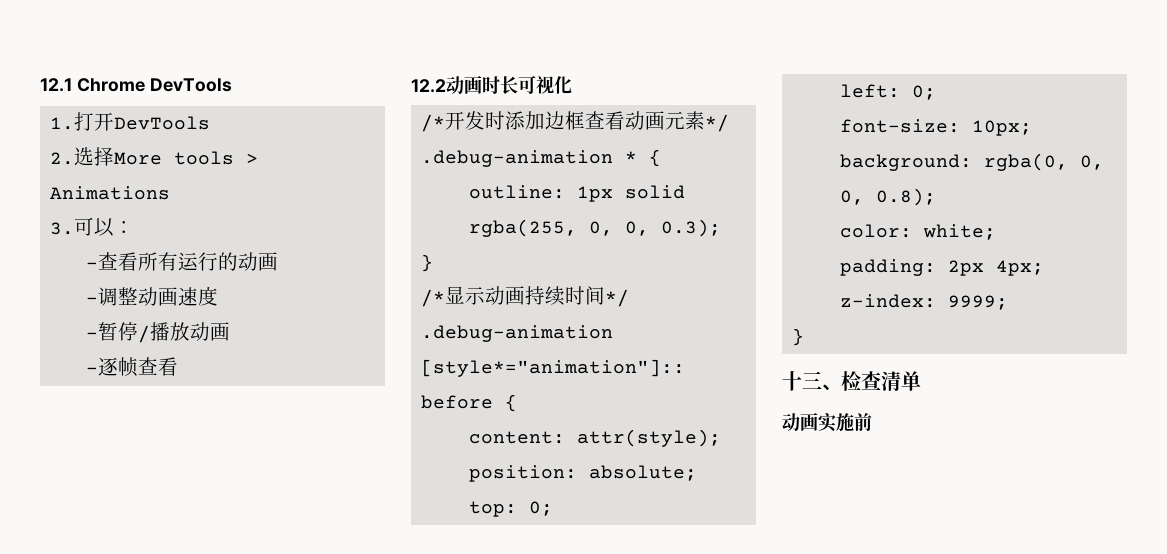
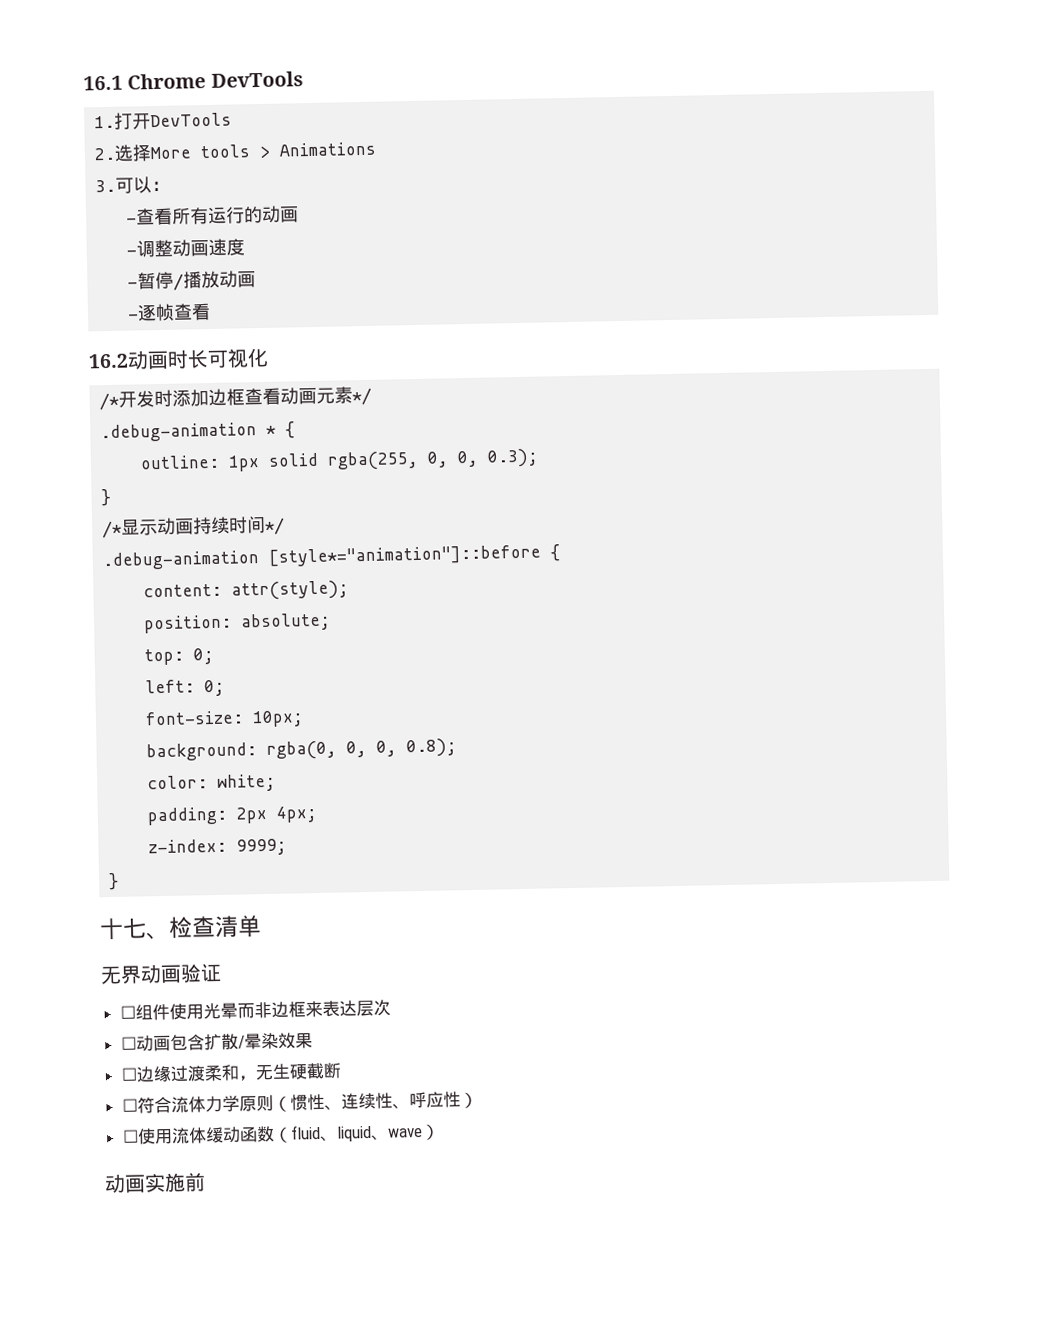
[40,78,72,92] 12.1 -> [83,75,123,91] 16.1
[411,79,446,93] 12.2 -> [88,353,129,369] 16.2
[802,371,822,389] 三 -> [122,917,147,939] 七
(921, 381) none -> [100,962,222,985] [119,999,391,1021] [120,1032,313,1052] [120,1062,342,1083] [121,1091,478,1114] [121,1123,440,1145] // 无界动画验证 // ☐组件使用光晕而非边框来表达层次 // ☐动画包含扩散/晕染效果 // ☐边缘过渡柔和，无生硬截断 // ☐符合流体力学原则（惯性、连续性、呼应性） // ☐使用流体缓动函数（fluid、liquid、wave）

